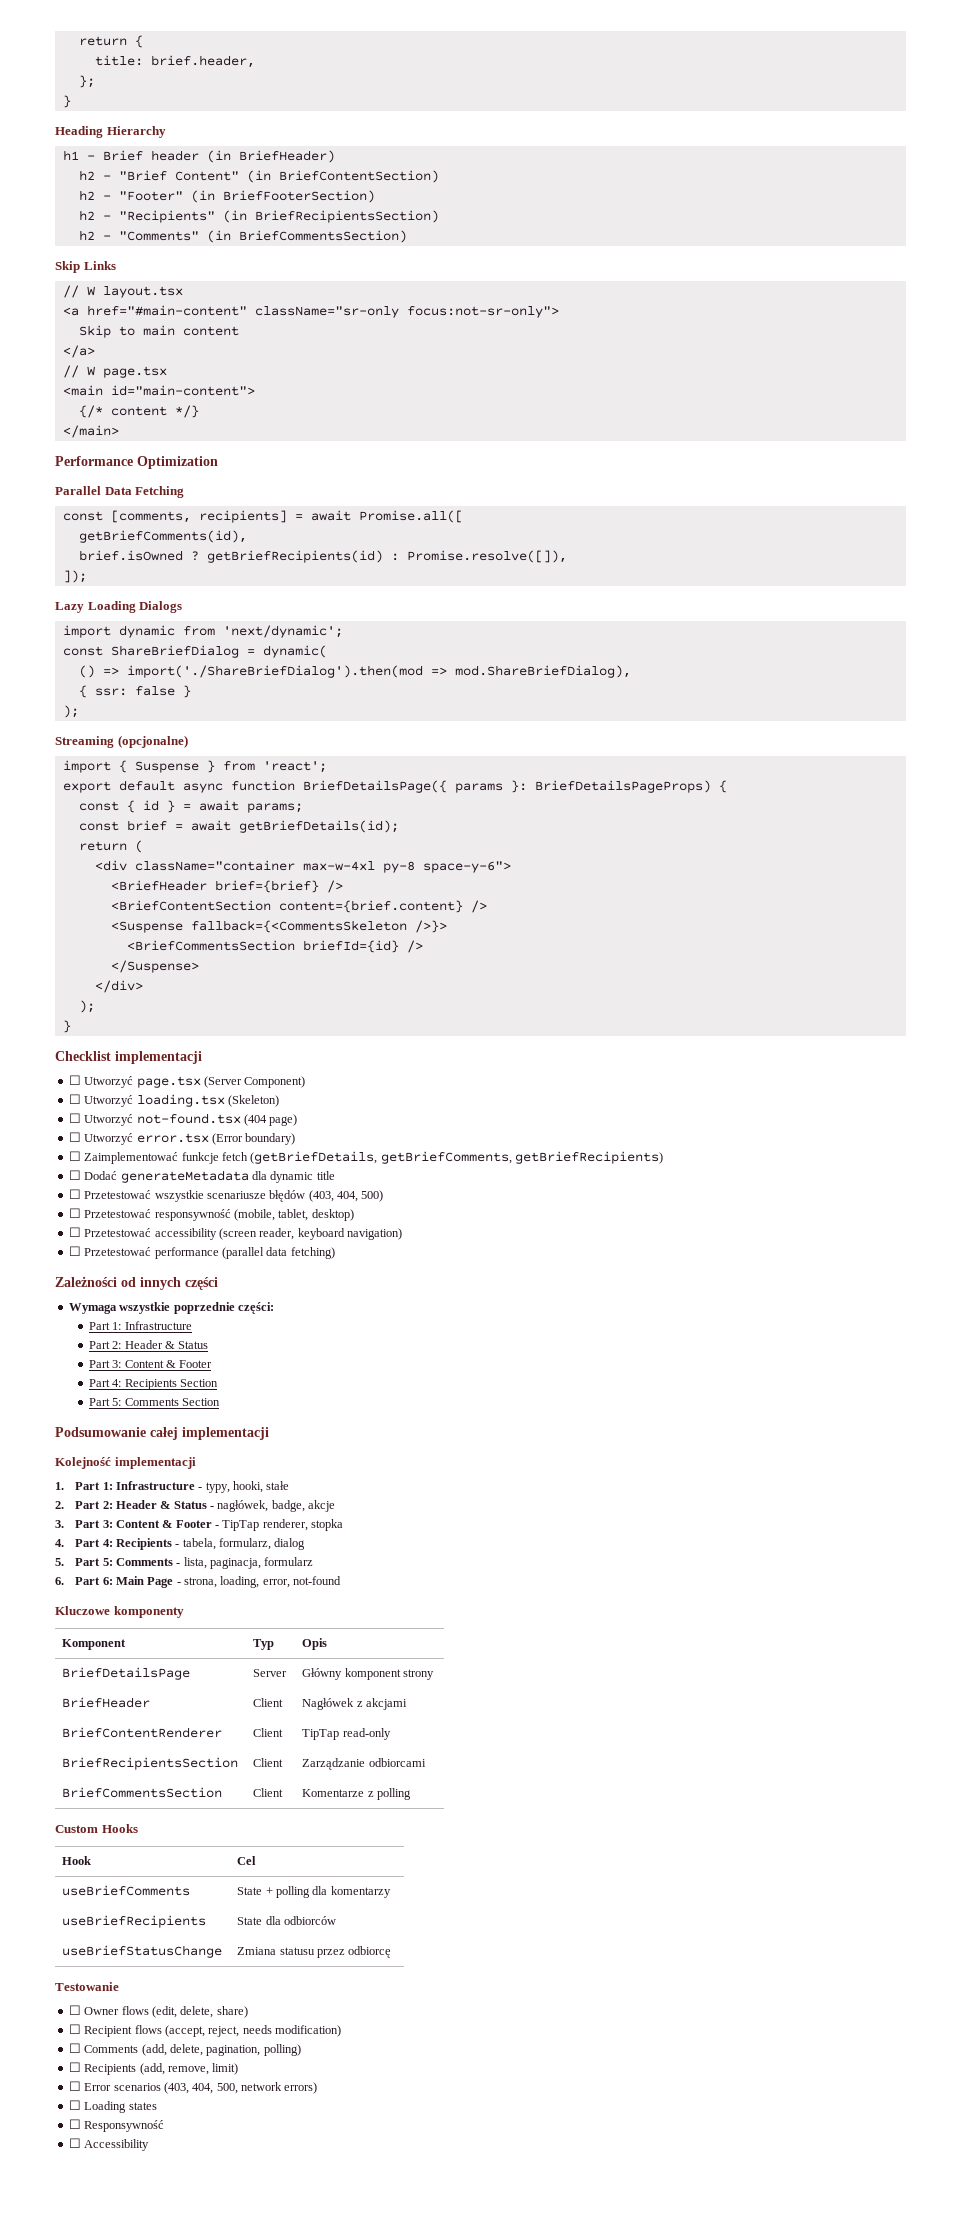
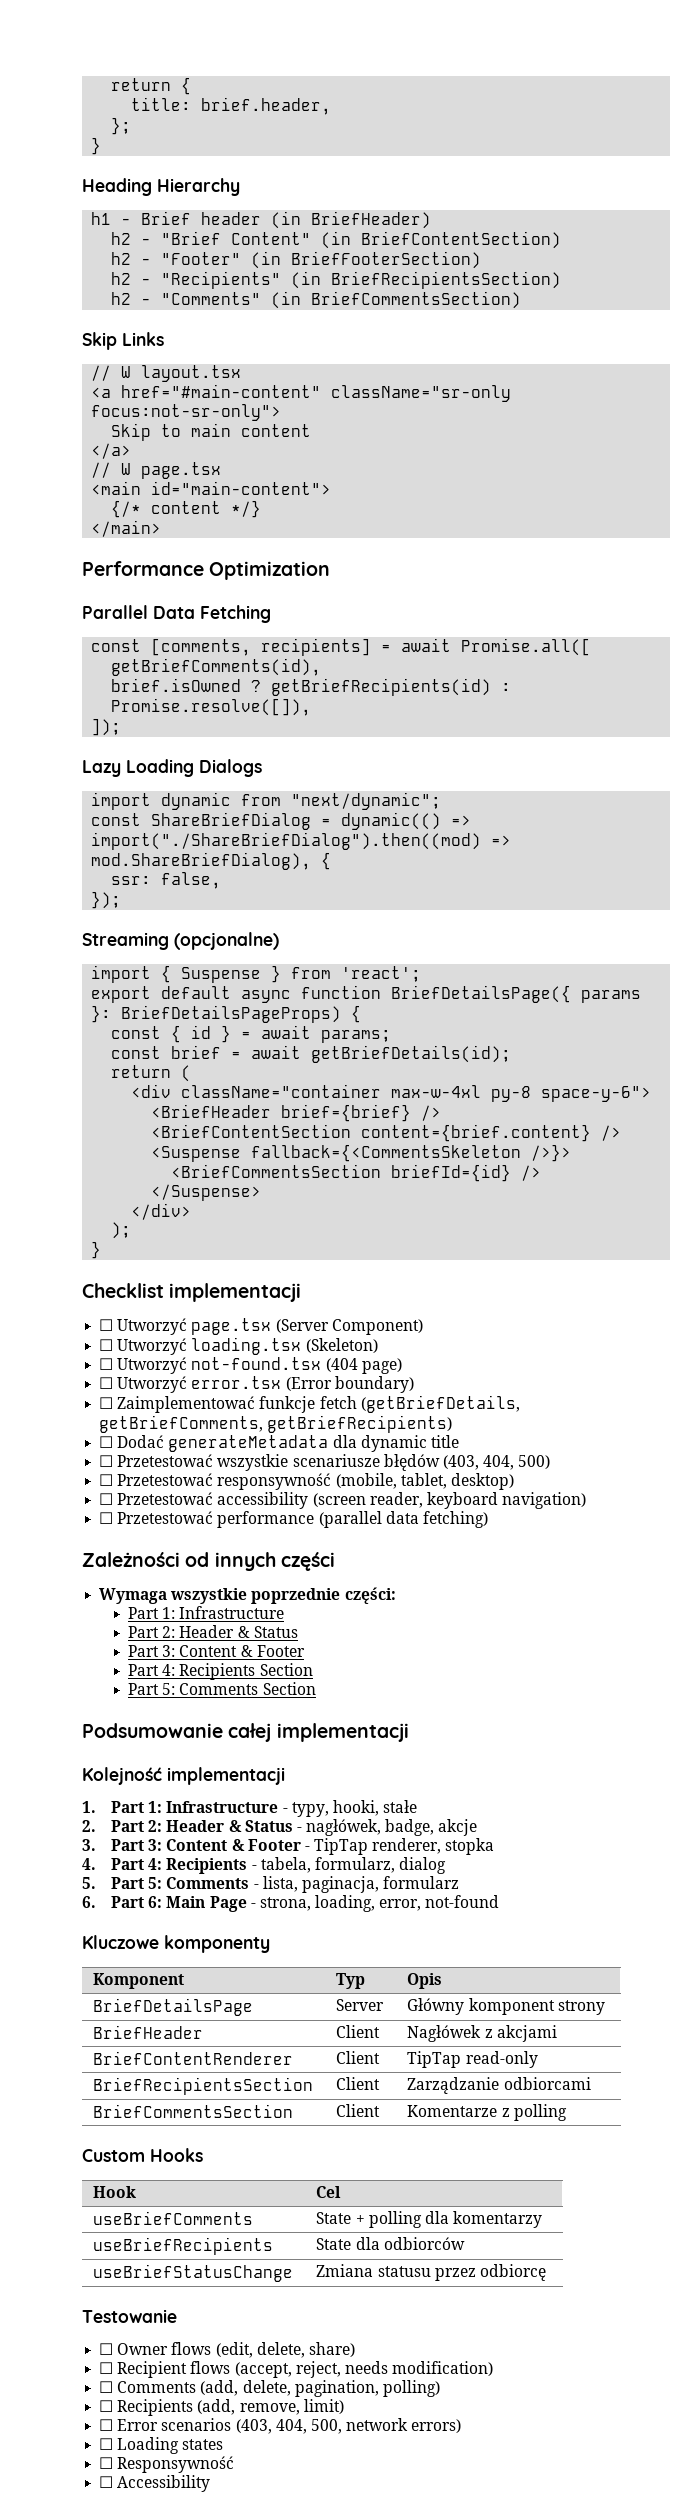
[222,625,343,638] 'next/dynamic'; -> [291,792,442,810] "next/dynamic";
[262,645,327,658] [78,665,631,678] [78,685,191,698] [62,705,79,718] dynamic( // () => import('./ShareBriefDialog').then(mod => mod.ShareBriefDialog), // { ssr: false } // ); -> [341,812,472,830] [91,832,512,850] [91,852,332,870] [111,872,222,889] [91,891,122,909] dynamic(() => import("./ShareBriefDialog").then((mod) => mod.ShareBriefDialog), { // ssr: false, // });

